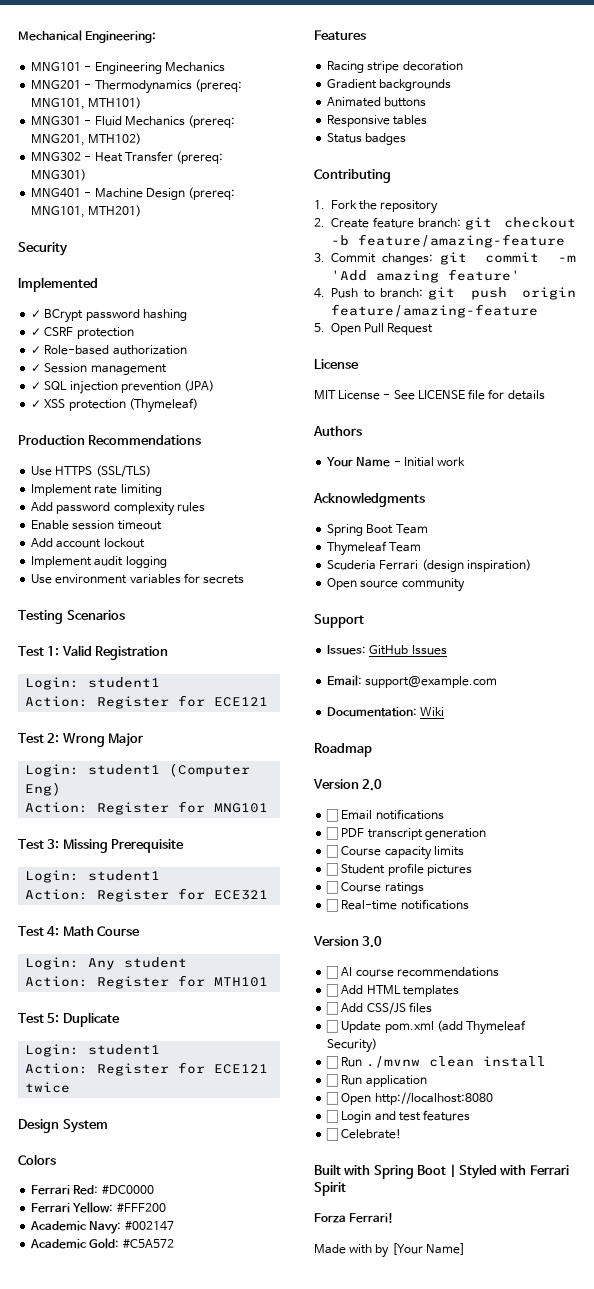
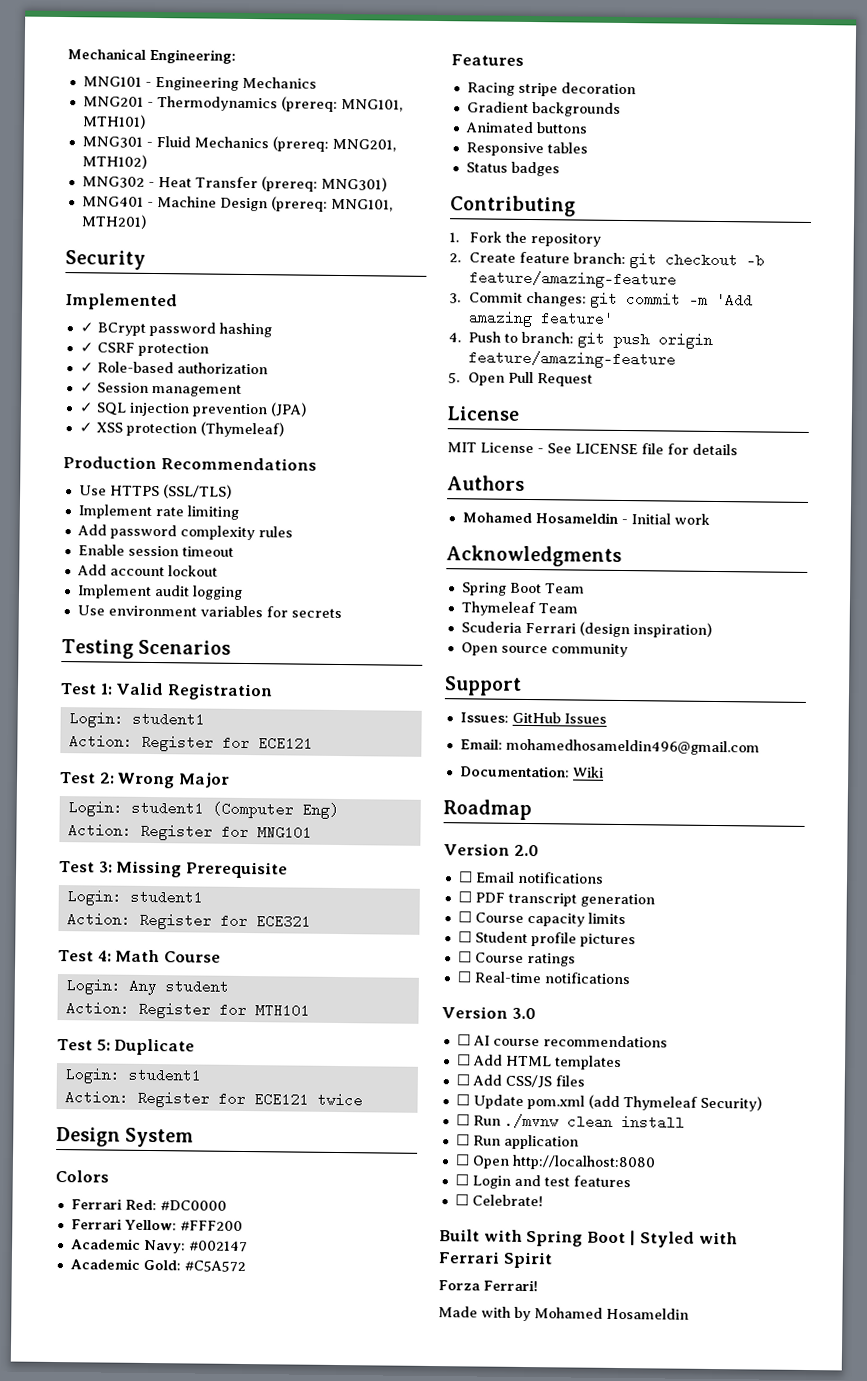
[326,457,391,467] Your Name -> [461,512,618,524] Mohamed Hosameldin
[365,676,498,688] support@example.com -> [505,738,760,756] mohamedhosameldin496@gmail.com
[391,1243,465,1255] [Your Name] -> [534,1307,689,1320] Mohamed Hosameldin

